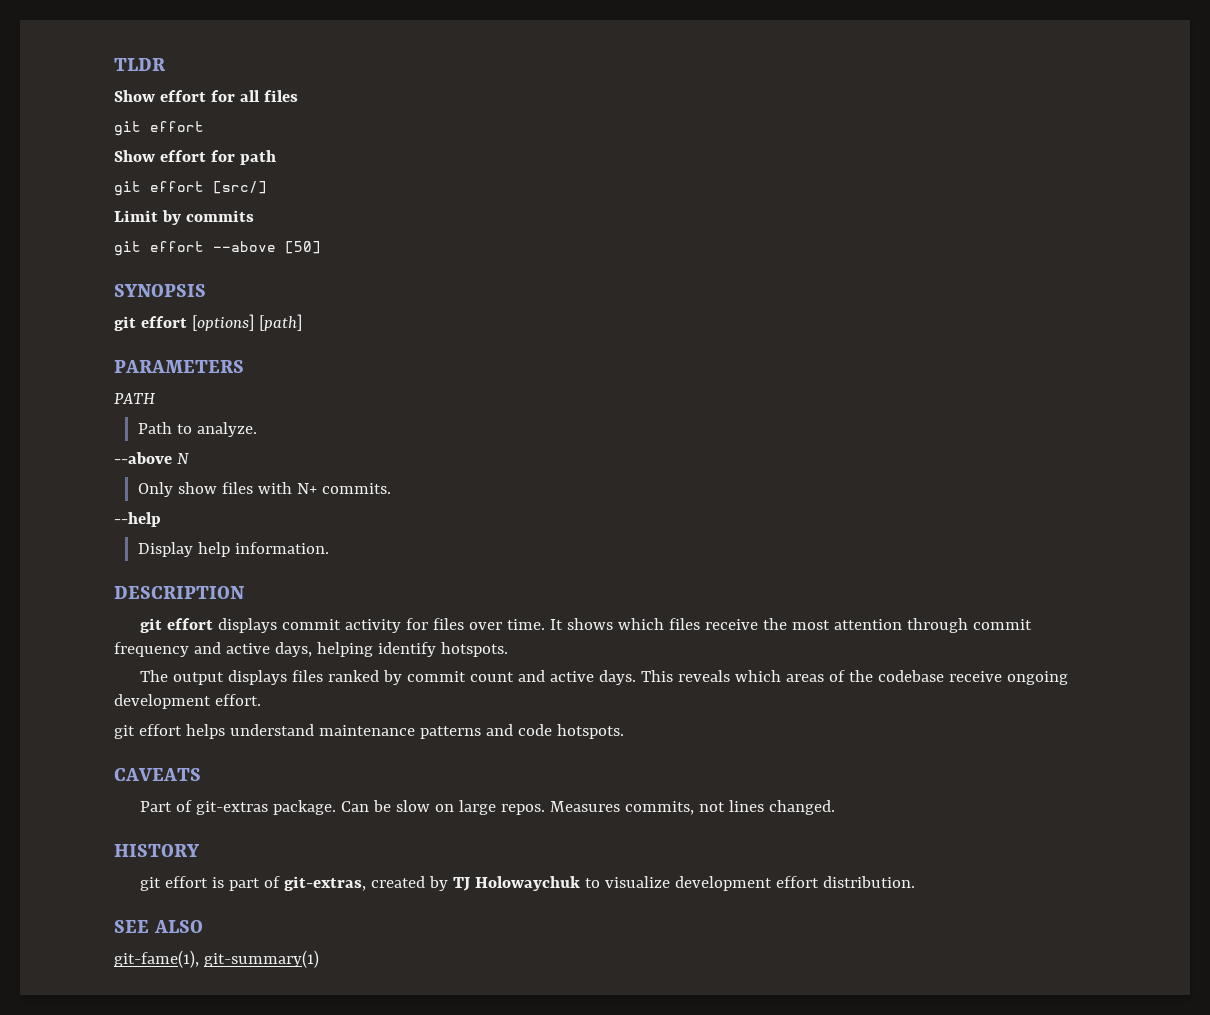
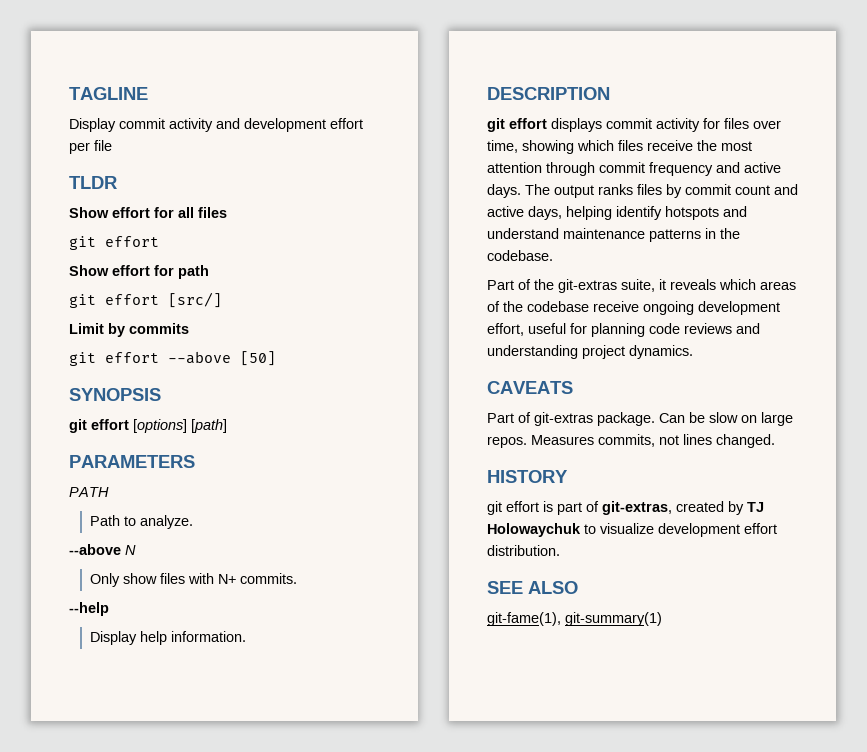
(114, 64) none -> [69,87,148,100] [69,118,363,132] [69,140,112,154] TAGLINE // Display commit activity and development effort per file //
[507,618,614,630] time. It shows -> [487,140,574,154] time, showing
[274,642,508,657] [140,670,380,685] days, helping identify hotspots. // The output displays files ranked -> [487,184,662,198] days. The output ranks files
[599,670,674,685] days. This -> [528,206,747,220] [487,228,740,242] [487,250,553,261] [487,279,666,293] days, helping identify hotspots and understand maintenance patterns in the codebase. // Part of the git-extras suite, it
[214,694,261,706] [114,724,624,739] effort. // git effort helps understand maintenance patterns and code hotspots. -> [487,323,760,337] [487,345,693,359] effort, useful for planning code reviews and understanding project dynamics.

